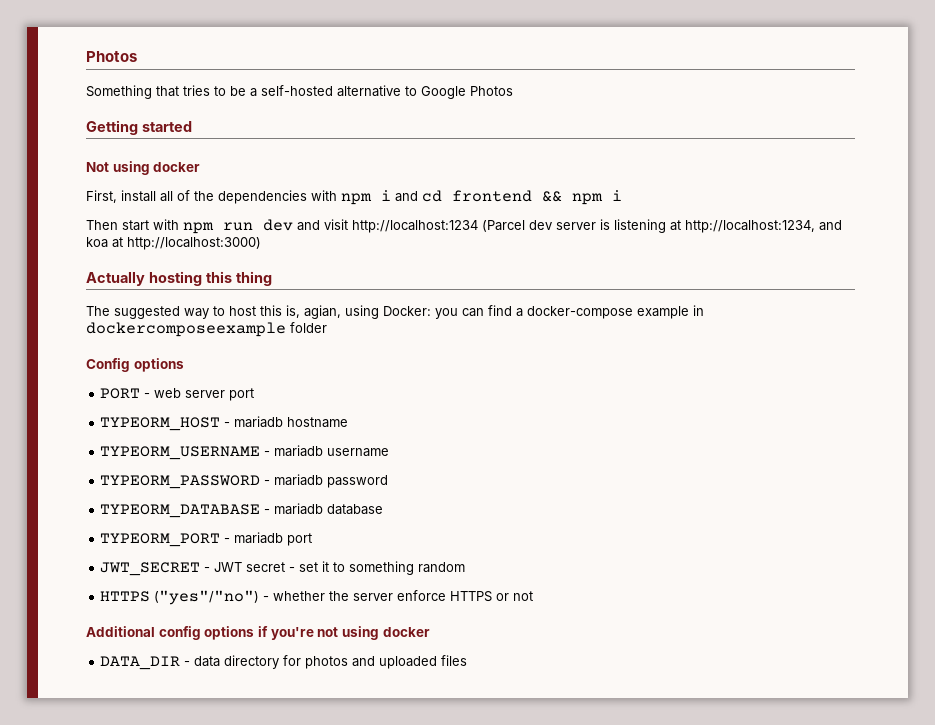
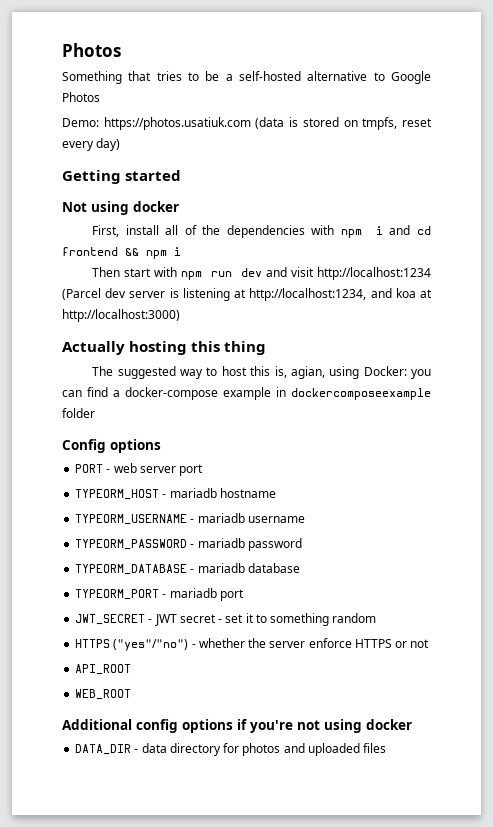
(513, 91) none -> [62,117,433,130] [62,138,121,151] // Demo: https://photos.usatiuk.com (data is stored on tmpfs, reset every day)
(534, 596) none -> [75,664,132,675] [75,689,132,700] // API_ROOT // WEB_ROOT

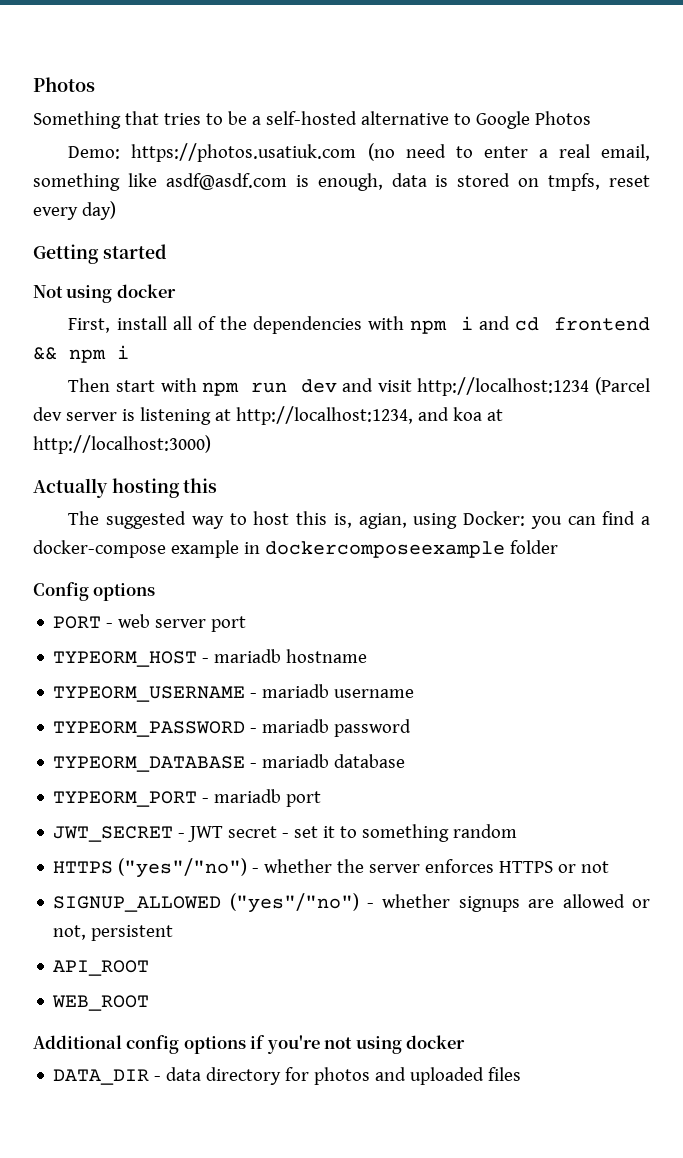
[255,117,285,129] (data -> [367,143,650,161] [33,173,427,191] (no need to enter a real email, something like asdf@asdf.com is enough, data
[224,341,267,355] thing -> (218, 485) none
[308,638,352,648] enforce -> [425,859,495,873] enforces
(430, 643) none -> [53,893,650,913] [53,925,174,941] // SIGNUP_ALLOWED ("yes"/"no") - whether signups are allowed or not, persistent

